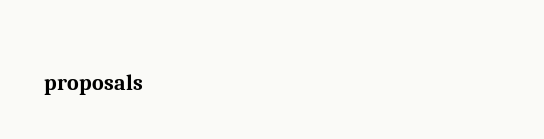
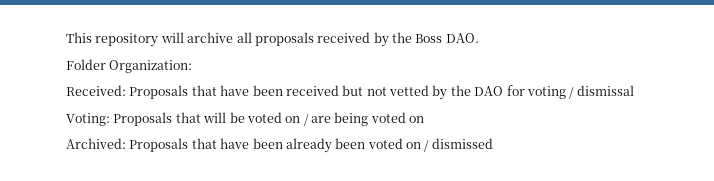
[44,74,143,95] proposals -> [66,32,479,47] [66,59,193,73] [66,85,634,100] [66,112,425,126] [66,138,493,153] This repository will archive all proposals received by the Boss DAO. // Folder Organization: // Received: Proposals that have been received but not vetted by the DAO for voting / dismissal // Voting: Proposals that will be voted on / are being voted on // Archived: Proposals that have been already been voted on / dismissed

